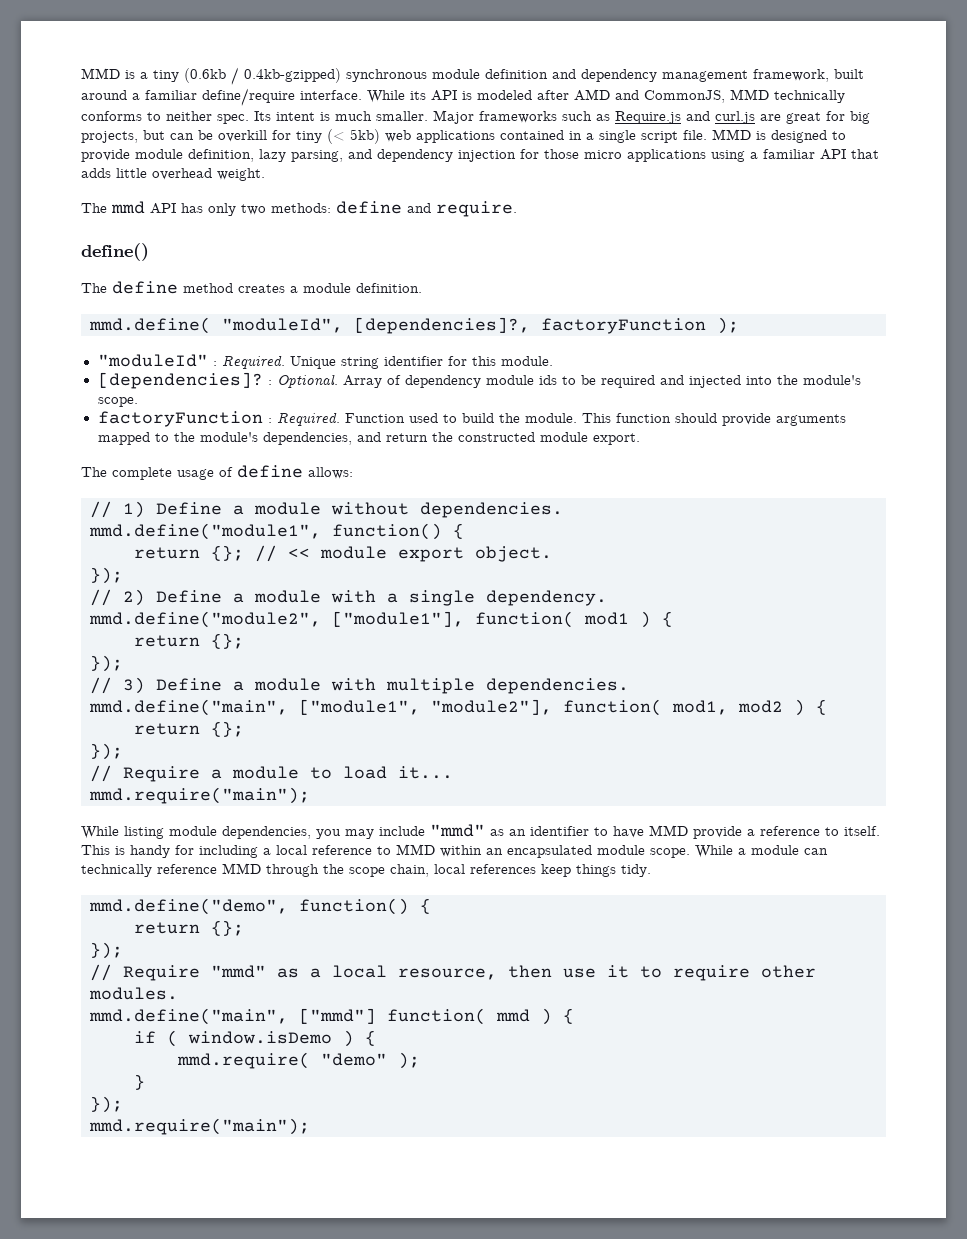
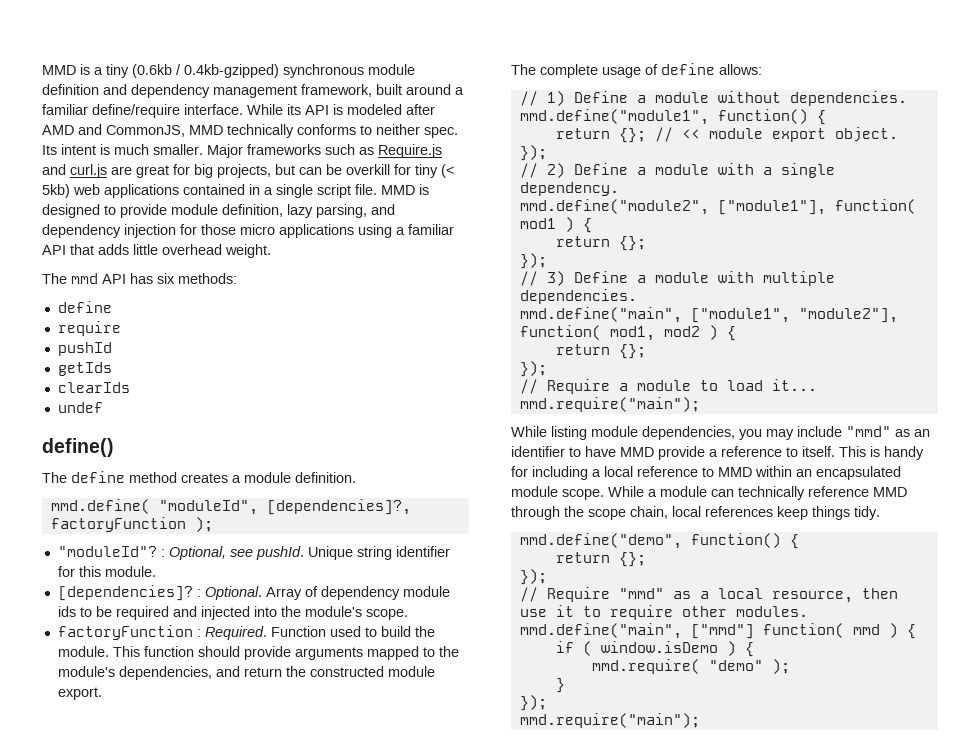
[208,203,266,216] only two -> [157,273,175,284] six
[336,201,517,217] define and require. -> [57,301,112,313] [57,321,121,336] [57,342,112,356] [57,362,112,376] [57,382,130,393] [57,402,103,413] // define // require // pushId // getIds // clearIds // undef
[97,354,285,369] "moduleId" : Required. -> [57,546,304,560] "moduleId"? : Optional, see pushId.

